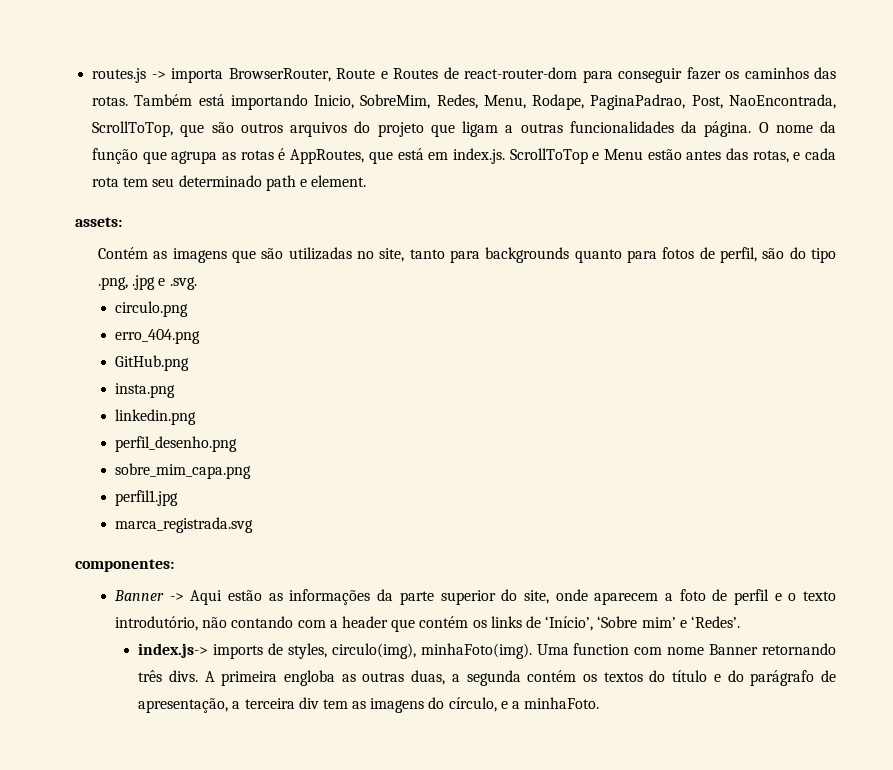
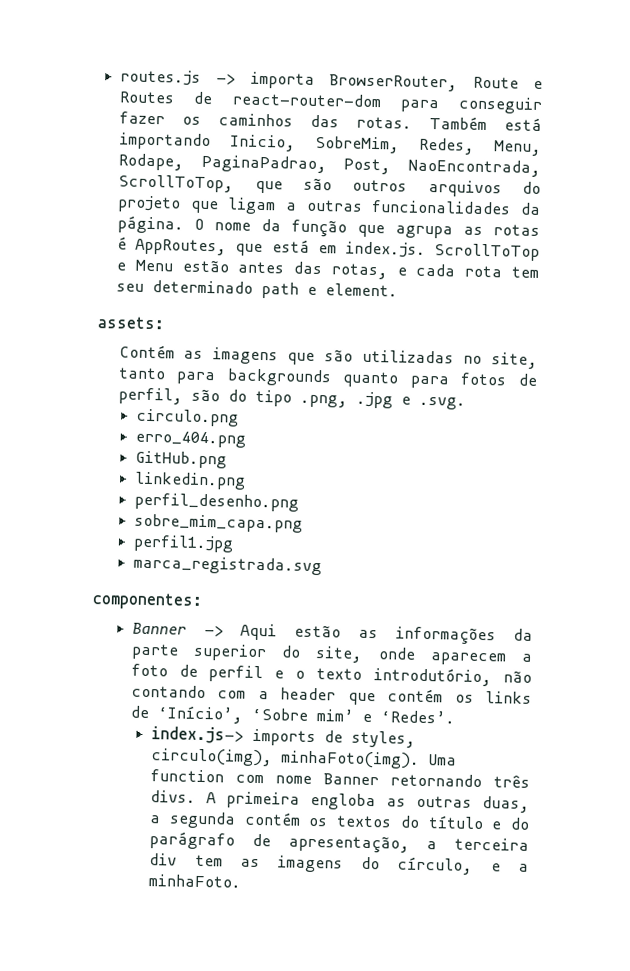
[115,383,176,398] // insta.png -> (227, 459) none

